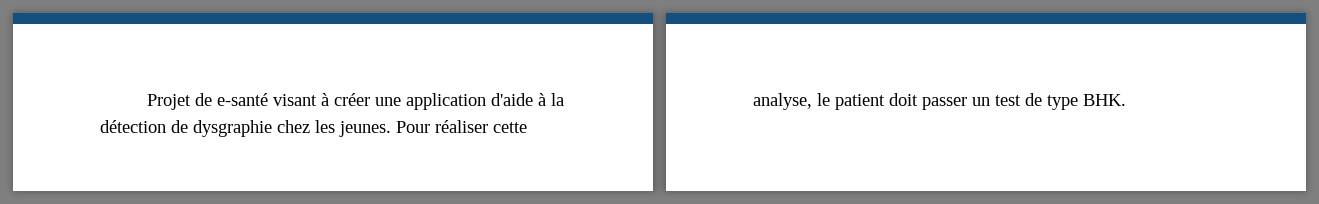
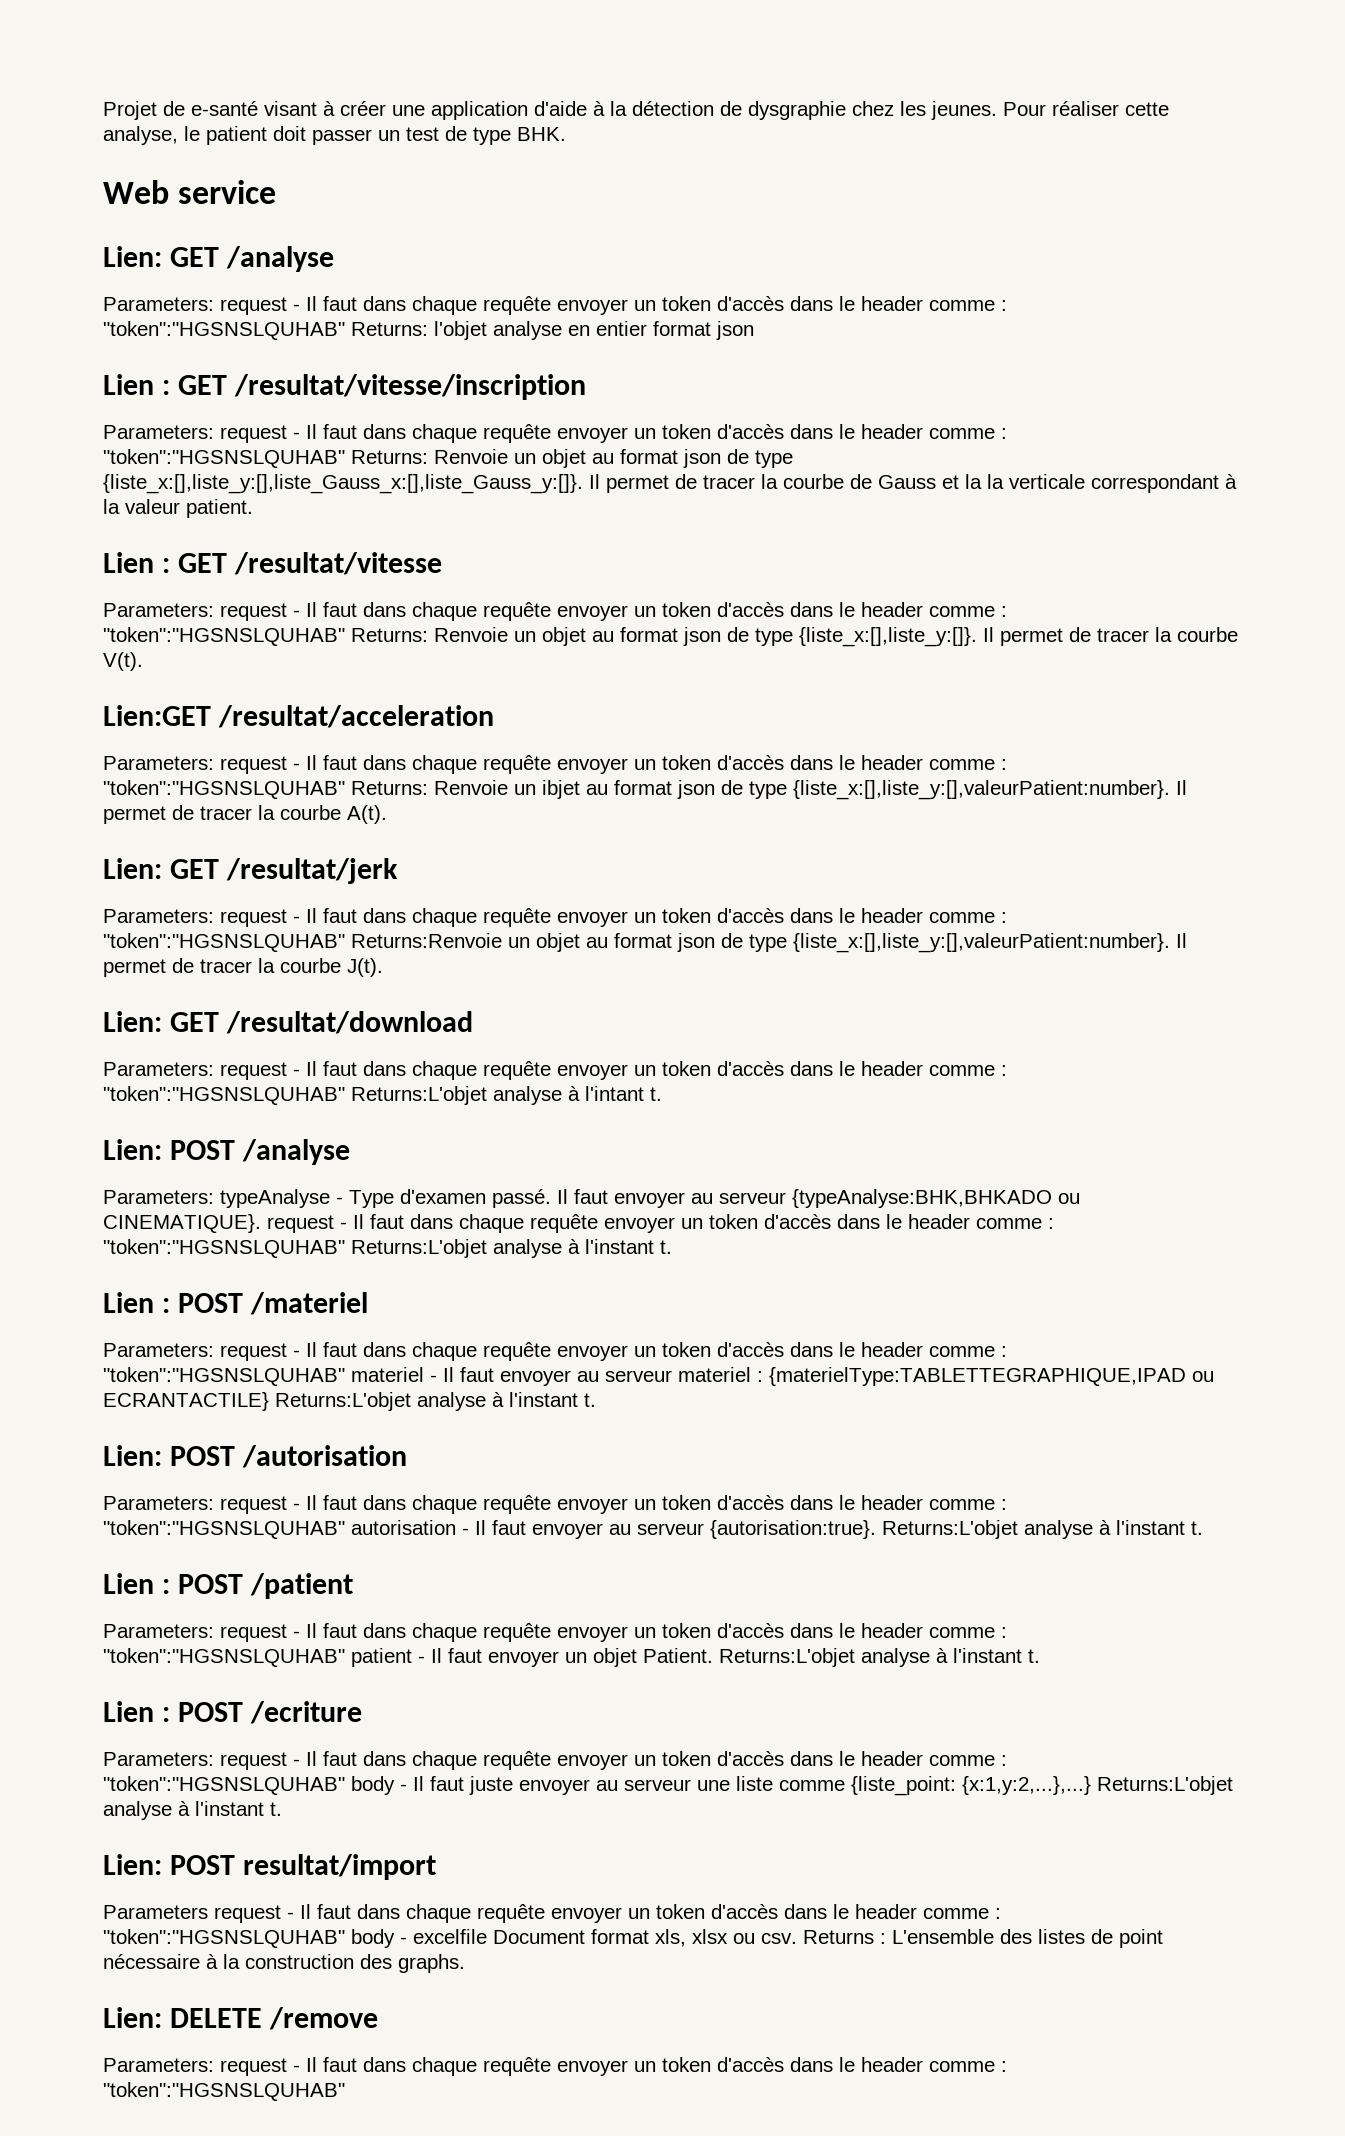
(1126, 100) none -> [103,180,277,204] [103,246,334,272] [103,296,1007,315] [103,321,754,340] [103,374,586,400] [103,424,1007,443] [103,449,793,468] [103,474,1237,494] [103,499,253,518] [103,552,442,575] [103,602,1007,621] [103,627,1238,647] [103,652,143,671] [103,705,494,728] [103,755,1007,774] [103,780,1187,800] [103,805,387,824] [103,858,398,884] [103,908,1007,927] [103,933,1187,953] [103,958,383,977] [103,1011,473,1034] [103,1061,1007,1080] [103,1086,662,1105] [103,1139,350,1165] [103,1189,1080,1208] [103,1214,1054,1233] [103,1239,672,1258] [103,1292,368,1315] [103,1342,1007,1361] [103,1367,1214,1386] [103,1392,596,1411] [103,1445,407,1468] [103,1495,1007,1514] [103,1520,1203,1539] [103,1573,353,1599] [103,1623,1007,1642] [103,1648,1040,1667] [103,1701,362,1724] [103,1751,1007,1770] [103,1776,1233,1796] [103,1801,282,1820] [103,1854,436,1880] [103,1904,1001,1923] [103,1929,1163,1948] [103,1954,465,1973] [103,2007,378,2030] [103,2057,1007,2076] [103,2082,345,2101] // Web service // Lien: GET /analyse // Parameters: request - Il faut dans chaque requête envoyer un token d'accès dans le header comme : "token":"HGSNSLQUHAB" Returns: l'objet analyse en entier format json // Lien : GET /resultat/vitesse/inscription // Parameters: request - Il faut dans chaque requête envoyer un token d'accès dans le header comme : "token":"HGSNSLQUHAB" Returns: Renvoie un objet au format json de type {liste_x:[],liste_y:[],liste_Gauss_x:[],liste_Gauss_y:[]}. Il permet de tracer la courbe de Gauss et la la verticale correspondant à la valeur patient. // Lien : GET /resultat/vitesse // Parameters: request - Il faut dans chaque requête envoyer un token d'accès dans le header comme : "token":"HGSNSLQUHAB" Returns: Renvoie un objet au format json de type {liste_x:[],liste_y:[]}. Il permet de tracer la courbe V(t). // Lien:GET /resultat/acceleration // Parameters: request - Il faut dans chaque requête envoyer un token d'accès dans le header comme : "token":"HGSNSLQUHAB" Returns: Renvoie un ibjet au format json de type {liste_x:[],liste_y:[],valeurPatient:number}. Il permet de tracer la courbe A(t). // Lien: GET /resultat/jerk // Parameters: request - Il faut dans chaque requête envoyer un token d'accès dans le header comme : "token":"HGSNSLQUHAB" Returns:Renvoie un objet au format json de type {liste_x:[],liste_y:[],valeurPatient:number}. Il permet de tracer la courbe J(t). // Lien: GET /resultat/download // Parameters: request - Il faut dans chaque requête envoyer un token d'accès dans le header comme : "token":"HGSNSLQUHAB" Returns:L'objet analyse à l'intant t. // Lien: POST /analyse // Parameters: typeAnalyse - Type d'examen passé. Il faut envoyer au serveur {typeAnalyse:BHK,BHKADO ou CINEMATIQUE}. request - Il faut dans chaque requête envoyer un token d'accès dans le header comme : "token":"HGSNSLQUHAB" Returns:L'objet analyse à l'instant t. // Lien : POST /materiel // Parameters: request - Il faut dans chaque requête envoyer un token d'accès dans le header comme : "token":"HGSNSLQUHAB" materiel - Il faut envoyer au serveur materiel : {materielType:TABLETTEGRAPHIQUE,IPAD ou ECRANTACTILE} Returns:L'objet analyse à l'instant t. // Lien: POST /autorisation // Parameters: request - Il faut dans chaque requête envoyer un token d'accès dans le header comme : "token":"HGSNSLQUHAB" autorisation - Il faut envoyer au serveur {autorisation:true}. Returns:L'objet analyse à l'instant t. // Lien : POST /patient // Parameters: request - Il faut dans chaque requête envoyer un token d'accès dans le header comme : "token":"HGSNSLQUHAB" patient - Il faut envoyer un objet Patient. Returns:L'objet analyse à l'instant t. // Lien : POST /ecriture // Parameters: request - Il faut dans chaque requête envoyer un token d'accès dans le header comme : "token":"HGSNSLQUHAB" body - Il faut juste envoyer au serveur une liste comme {liste_point: {x:1,y:2,...},...} Returns:L'objet analyse à l'instant t. // Lien: POST resultat/import // Parameters request - Il faut dans chaque requête envoyer un token d'accès dans le header comme : "token":"HGSNSLQUHAB" body - excelfile Document format xls, xlsx ou csv. Returns : L'ensemble des listes de point nécessaire à la construction des graphs. // Lien: DELETE /remove // Parameters: request - Il faut dans chaque requête envoyer un token d'accès dans le header comme : "token":"HGSNSLQUHAB"

